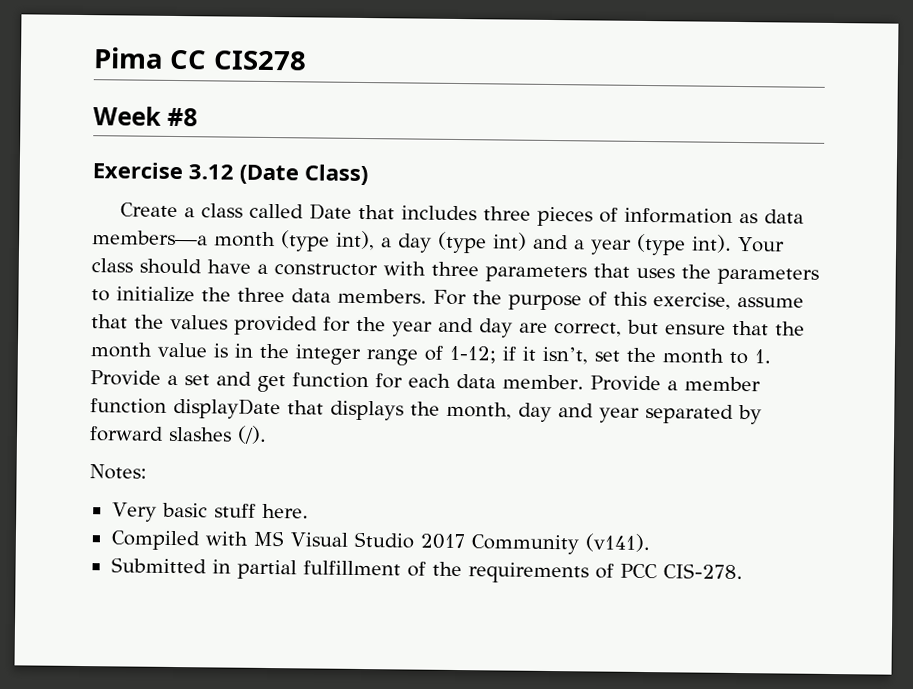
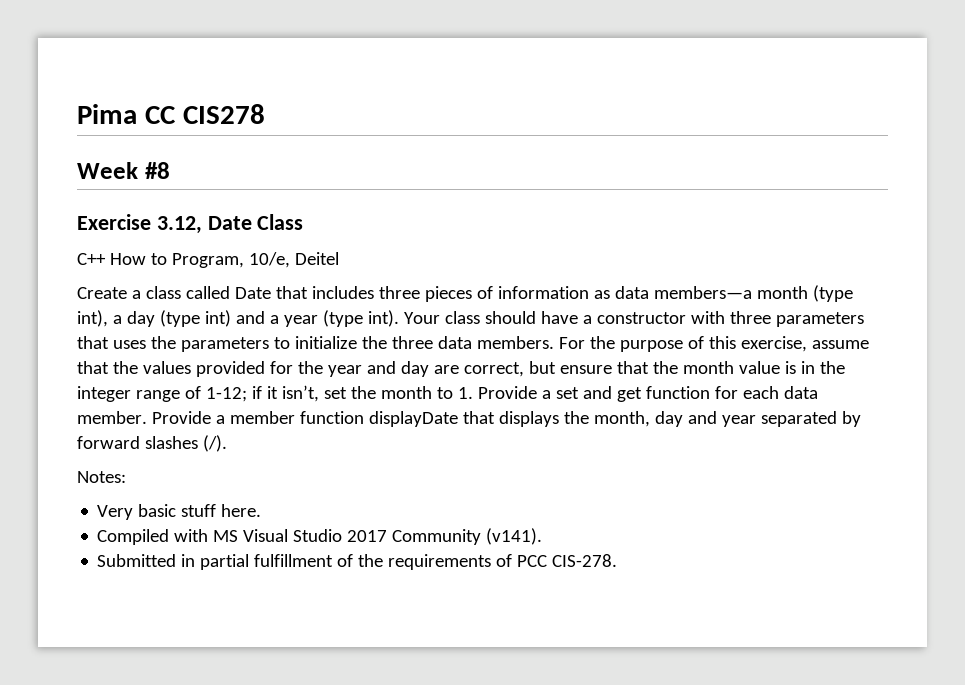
[188,164,368,186] 3.12 (Date Class) -> [156,214,304,234] [77,252,339,268] 3.12, Date Class // C++ How to Program, 10/e, Deitel

